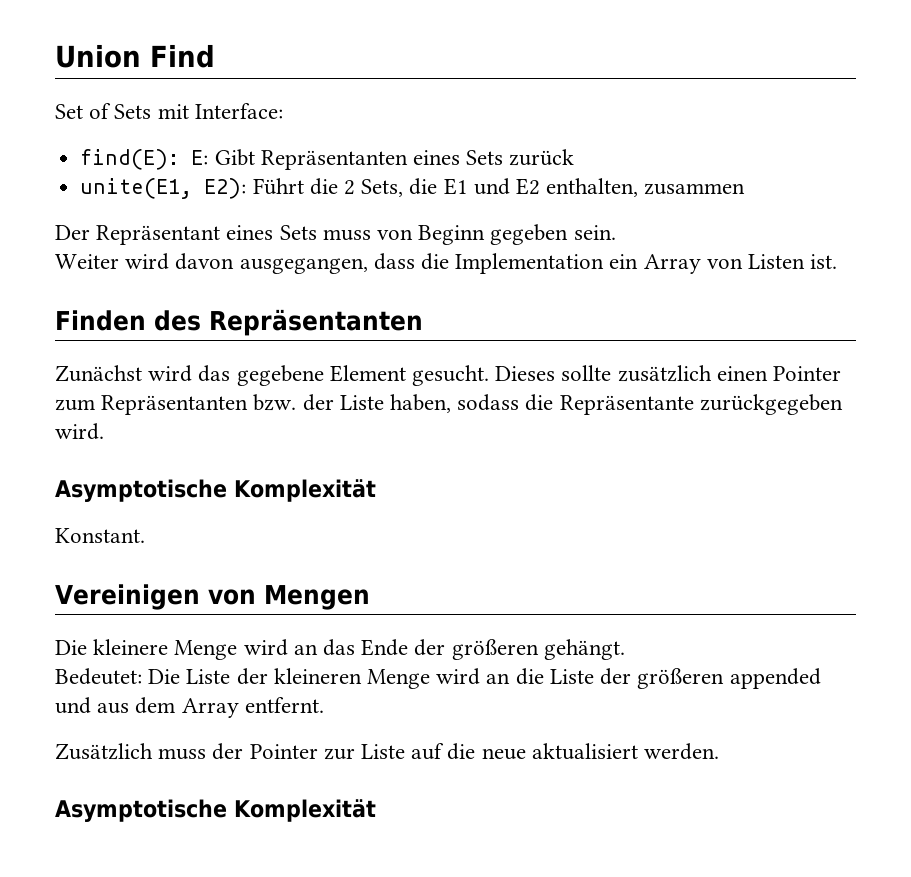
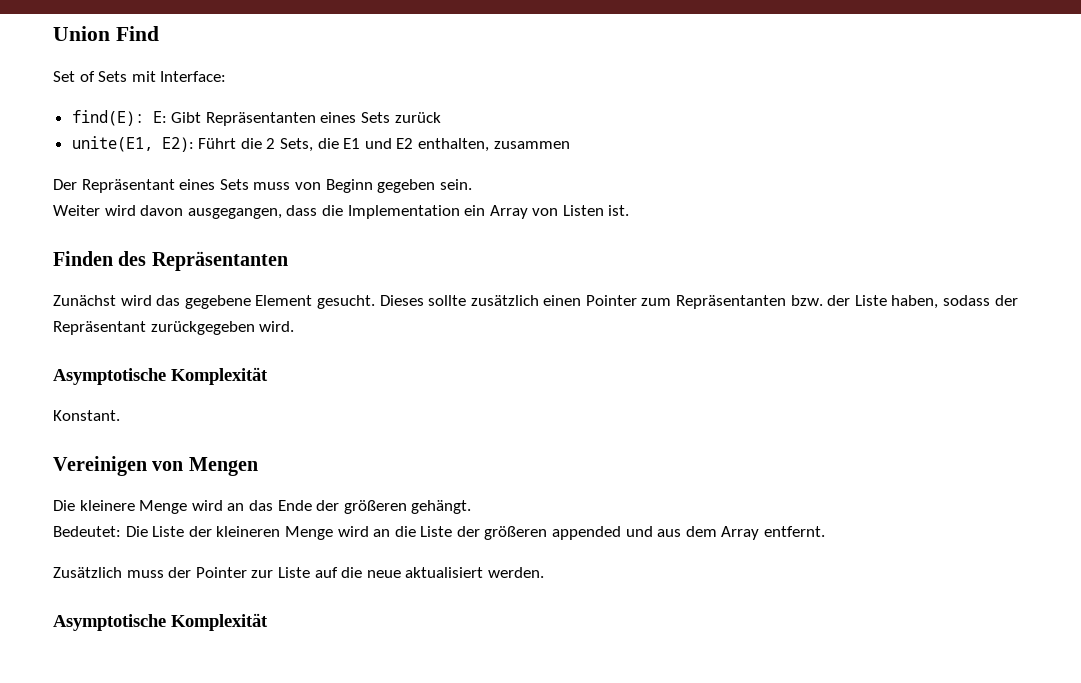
[525,394,694,415] die Repräsentante -> [994,295,1018,306] [53,321,146,335] der Repräsentant

